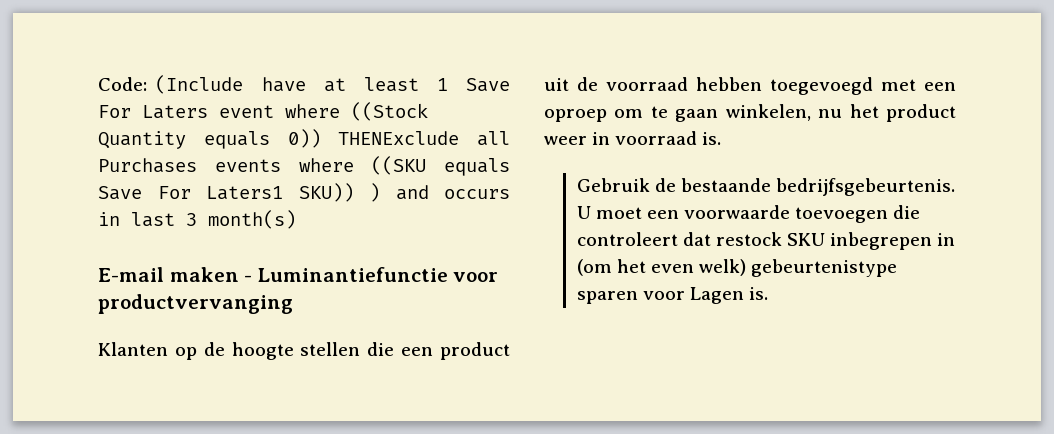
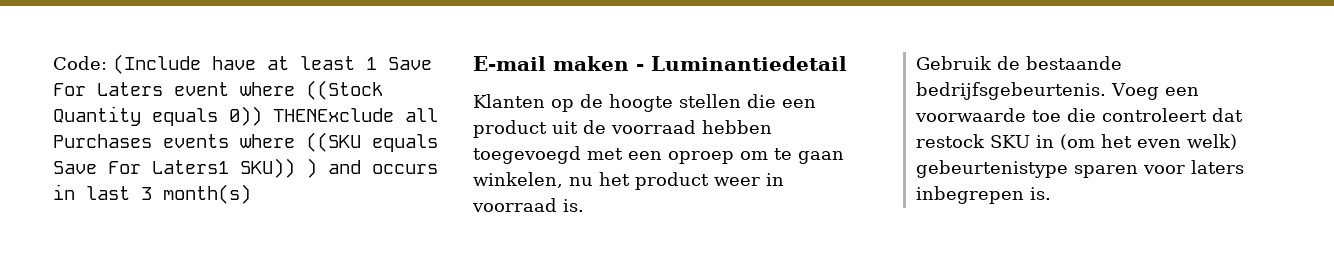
[257,267,499,282] [98,294,293,314] Luminantiefunctie voor productvervanging -> [651,56,847,71] Luminantiedetail
[576,206,642,219] U moet -> [1110,83,1159,100] Voeg
[795,207,889,223] toevoegen -> [1031,110,1061,122] toe
[830,232,933,250] inbegrepen -> (1030, 141) none
[689,287,744,304] Lagen -> [1190,160,1244,174] [915,186,1024,204] laters inbegrepen

